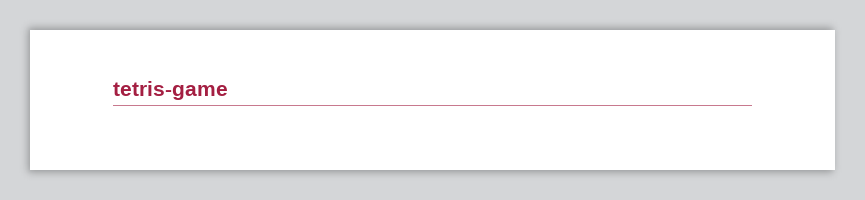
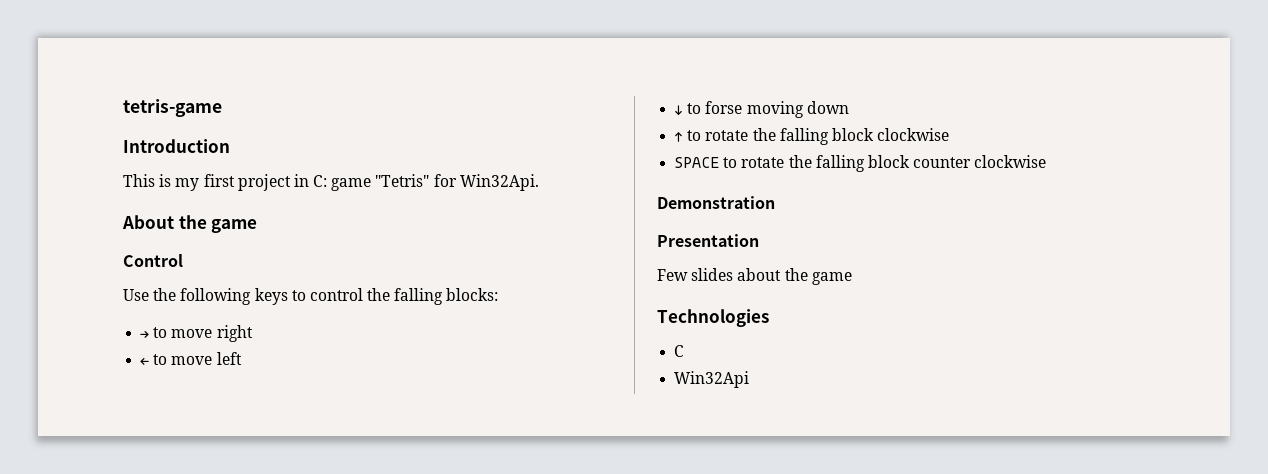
(228, 90) none -> [123,139,230,153] [123,174,539,191] [122,215,258,233] [123,254,183,267] [123,288,499,305] [140,325,253,342] [140,352,242,365] [674,101,849,118] [674,128,950,145] [674,155,1047,172] [657,196,775,209] [657,234,759,247] [657,268,852,285] [657,309,769,327] [674,345,685,357] [674,371,750,388] // Introduction // This is my first project in C: game "Tetris" for Win32Api. // About the game // Control // Use the following keys to control the falling blocks: // → to move right // ← to move left // ↓ to forse moving down // ↑ to rotate the falling block clockwise // SPACE to rotate the falling block counter clockwise // Demonstration // Presentation // Few slides about the game // Technologies // C // Win32Api

